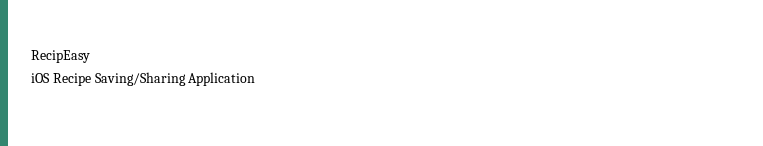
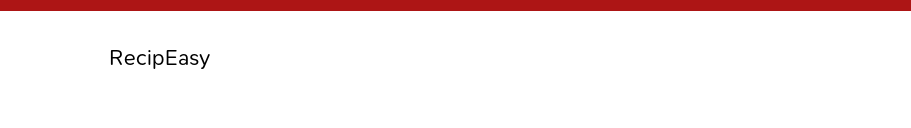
[31,72,256,86] // iOS Recipe Saving/Sharing Application -> (210, 60) none

